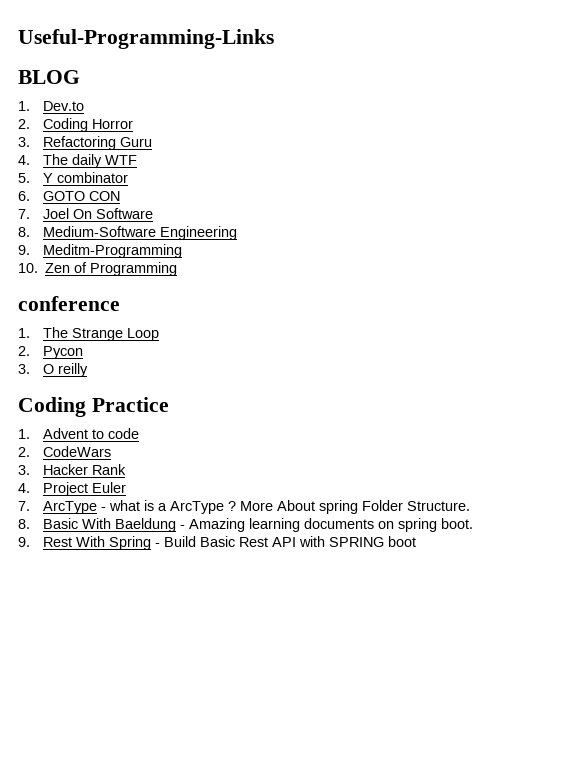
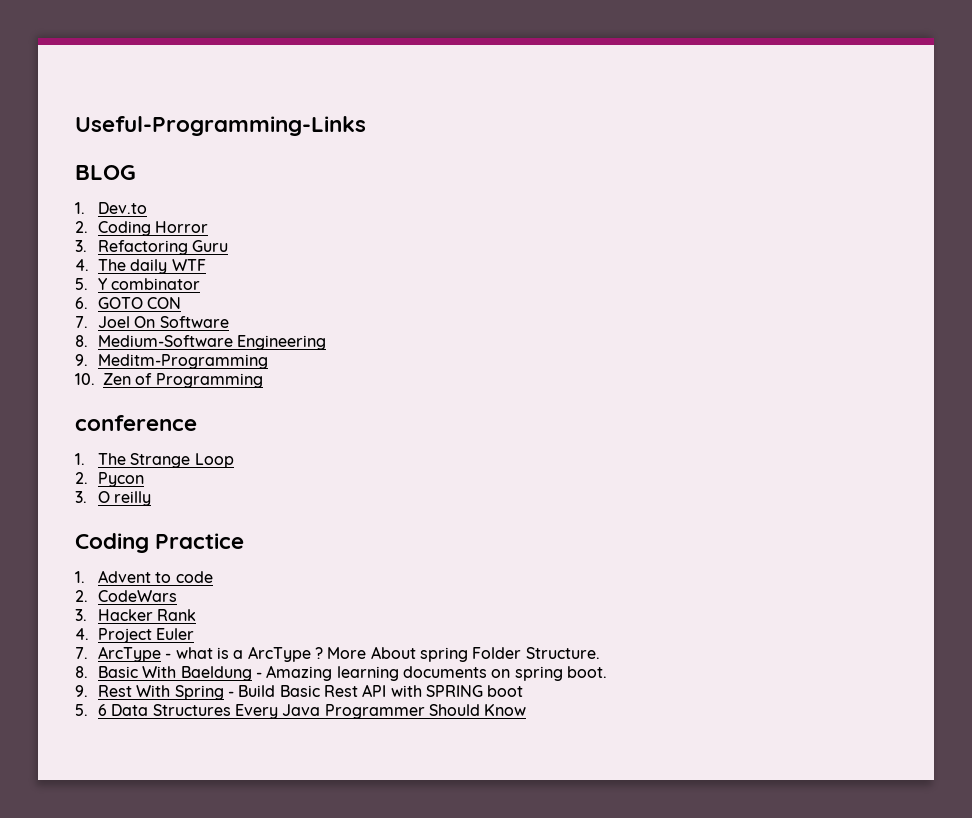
(417, 541) none -> [75,704,527,719] // 5. 6 Data Structures Every Java Programmer Should Know

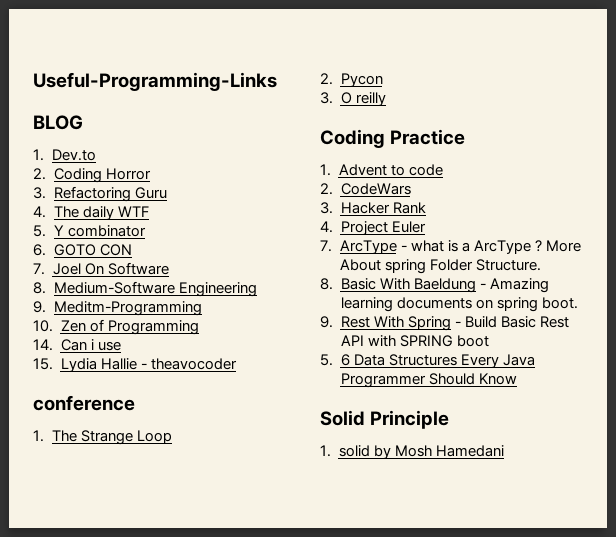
(263, 380) none -> [33,339,121,351] [33,358,237,372] // 14. Can i use // 15. Lydia Hallie - theavocoder
(527, 710) none -> [320,410,450,429] [320,445,504,459] // Solid Principle // 1. solid by Mosh Hamedani

